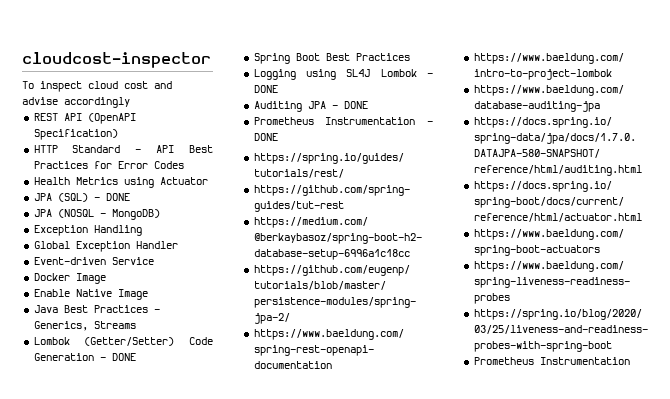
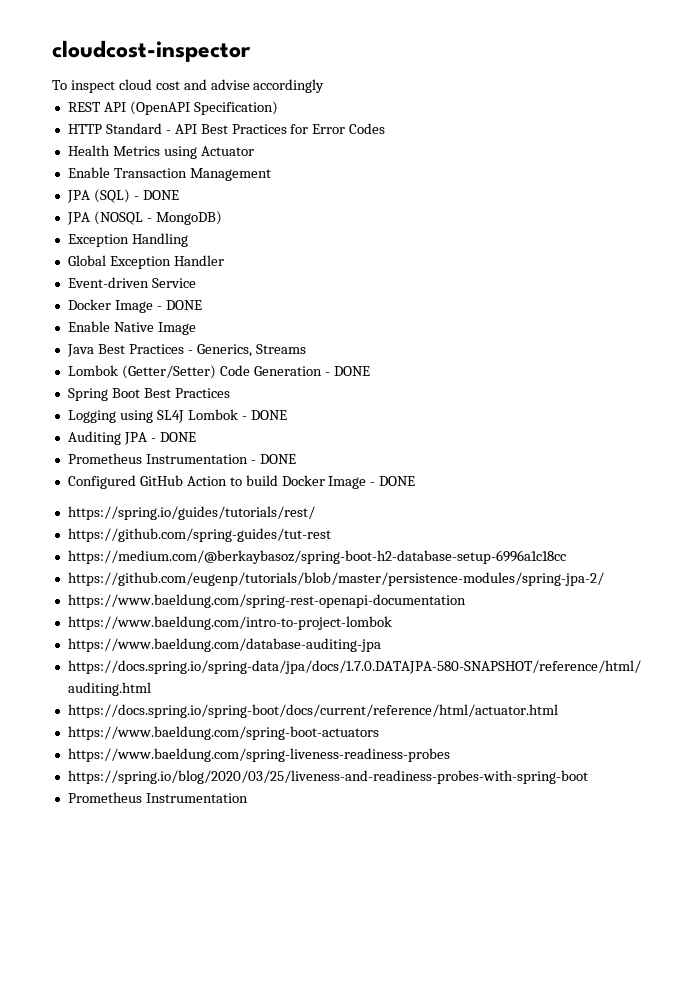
(208, 181) none -> [67,167,271,181] // Enable Transaction Management
(106, 278) none -> [156,300,202,310] - DONE
(278, 137) none -> [67,475,416,489] // Configured GitHub Action to build Docker Image - DONE

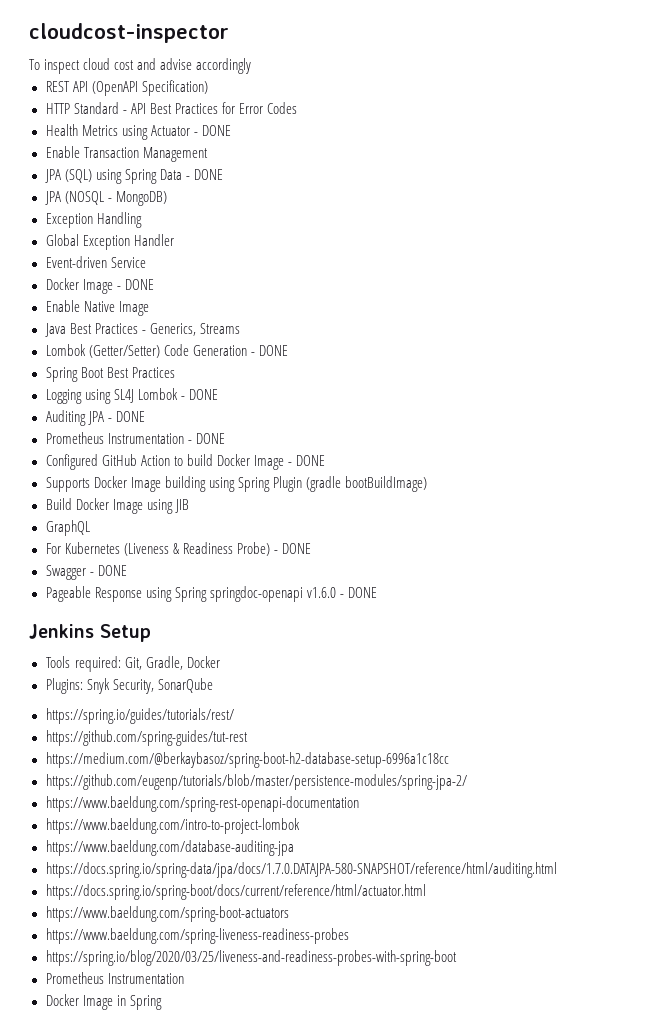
(254, 151) none -> [193,125,231,136] - DONE
(130, 196) none -> [95,169,182,184] using Spring Data
(416, 481) none -> [45,476,427,492] [45,498,189,514] [45,520,90,536] [45,542,311,556] [45,565,127,580] [45,586,377,602] [29,624,151,642] [45,656,220,672] [45,678,213,694] // Supports Docker Image building using Spring Plugin (gradle bootBuildImage) // Build Docker Image using JIB // GraphQL // For Kubernetes (Liveness & Readiness Probe) - DONE // Swagger - DONE // Pageable Response using Spring springdoc-openapi v1.6.0 - DONE // Jenkins Setup // Tools required: Git, Gradle, Docker // Plugins: Snyk Security, SonarQube
(248, 798) none -> [45,994,162,1010] // Docker Image in Spring

